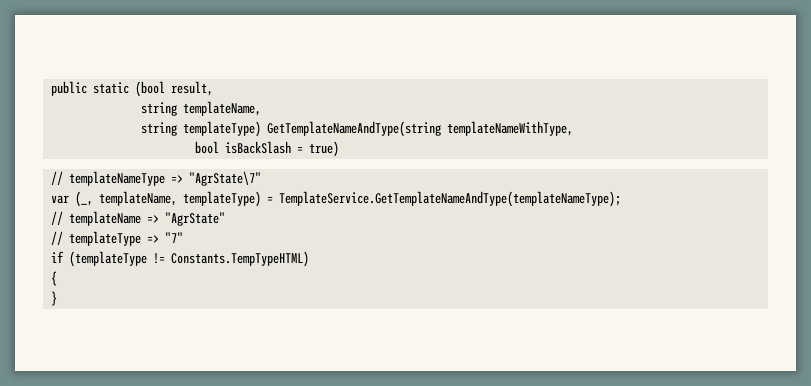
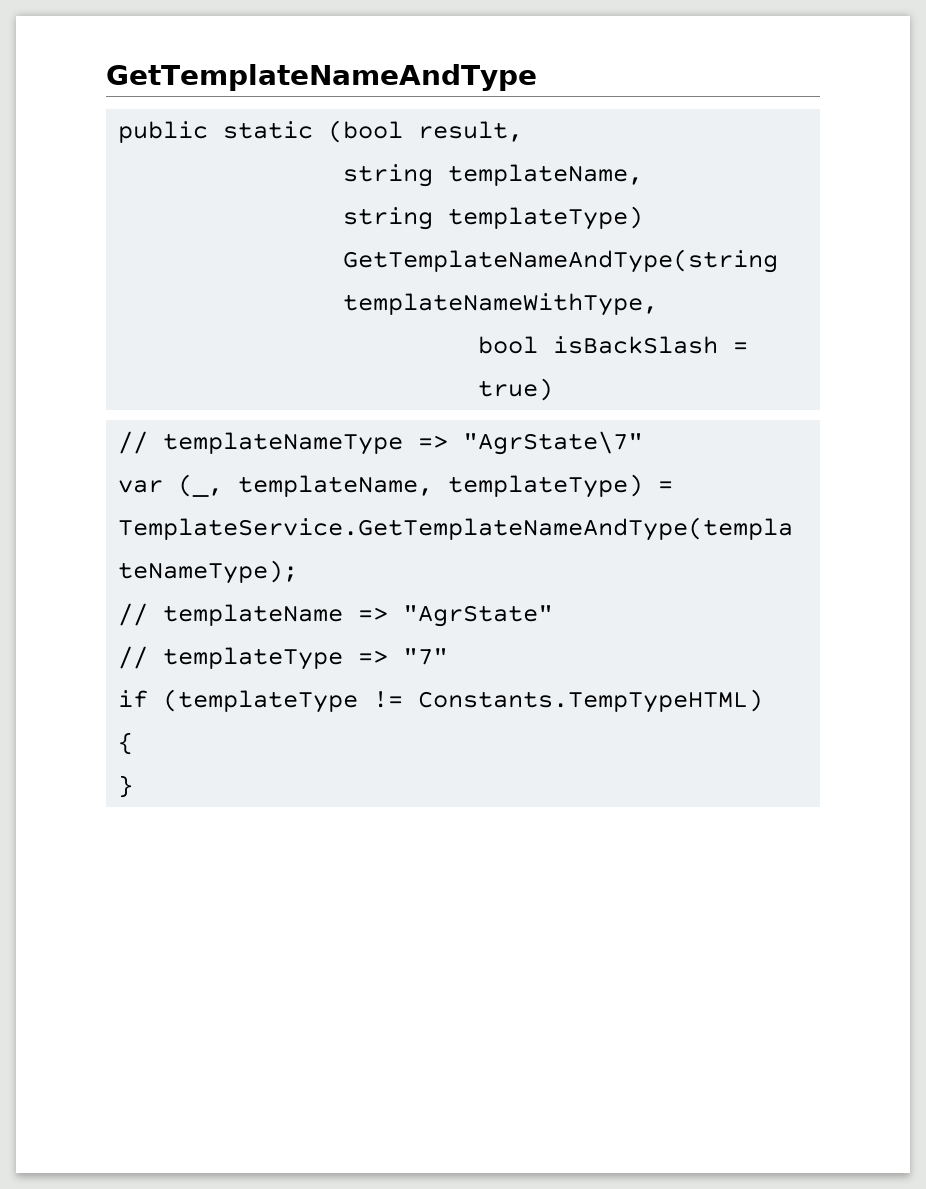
(51, 88) none -> [106,64,537,91] GetTemplateNameAndType //

